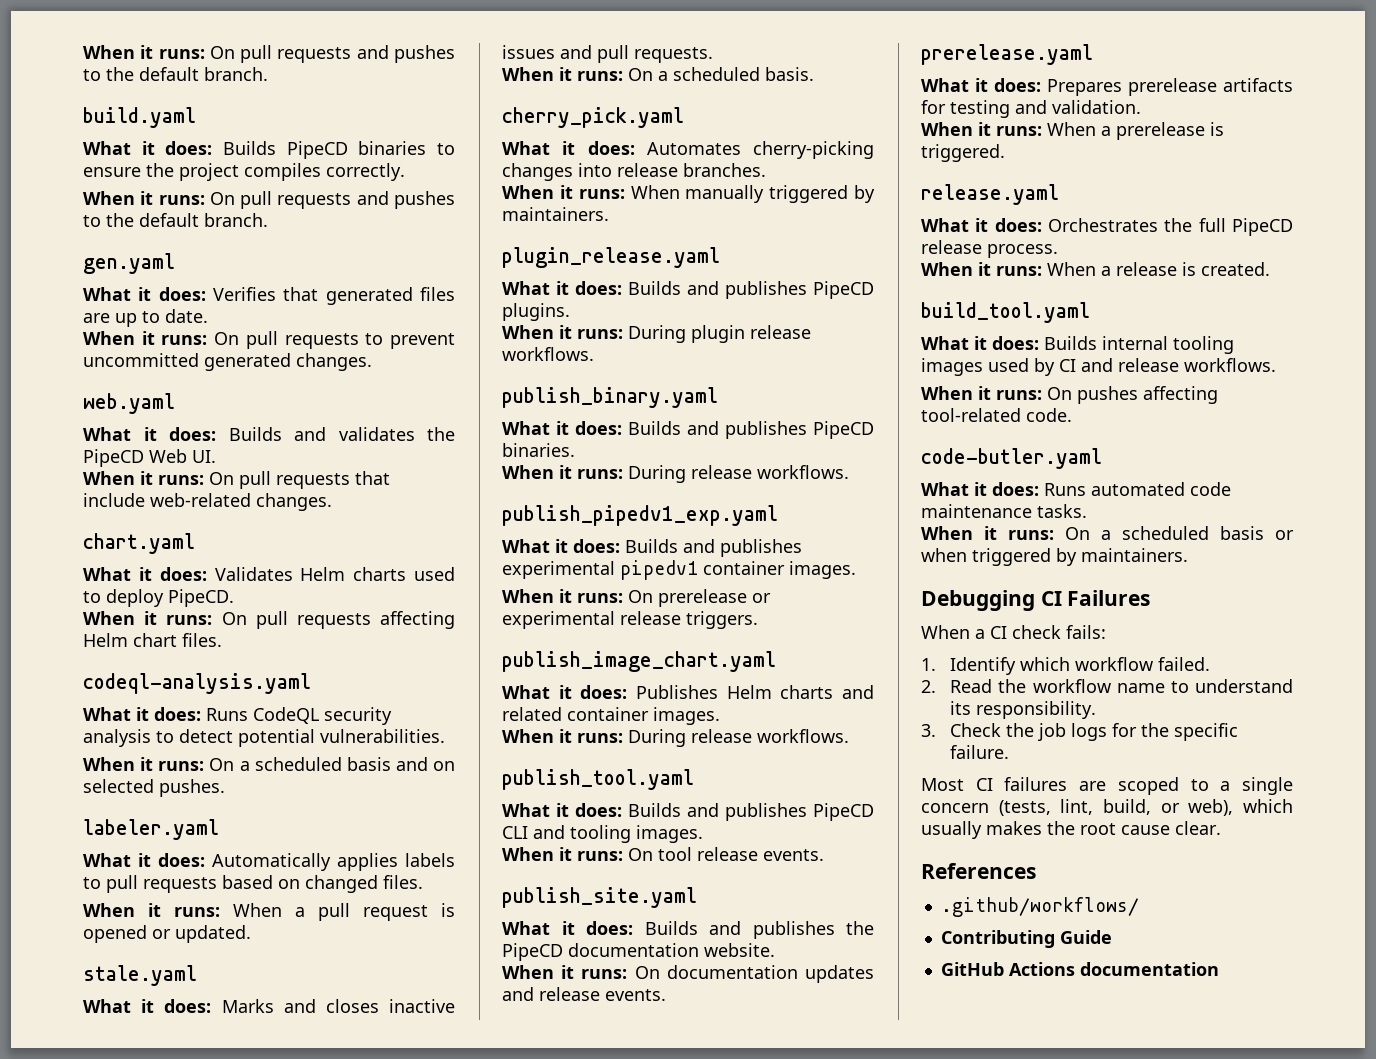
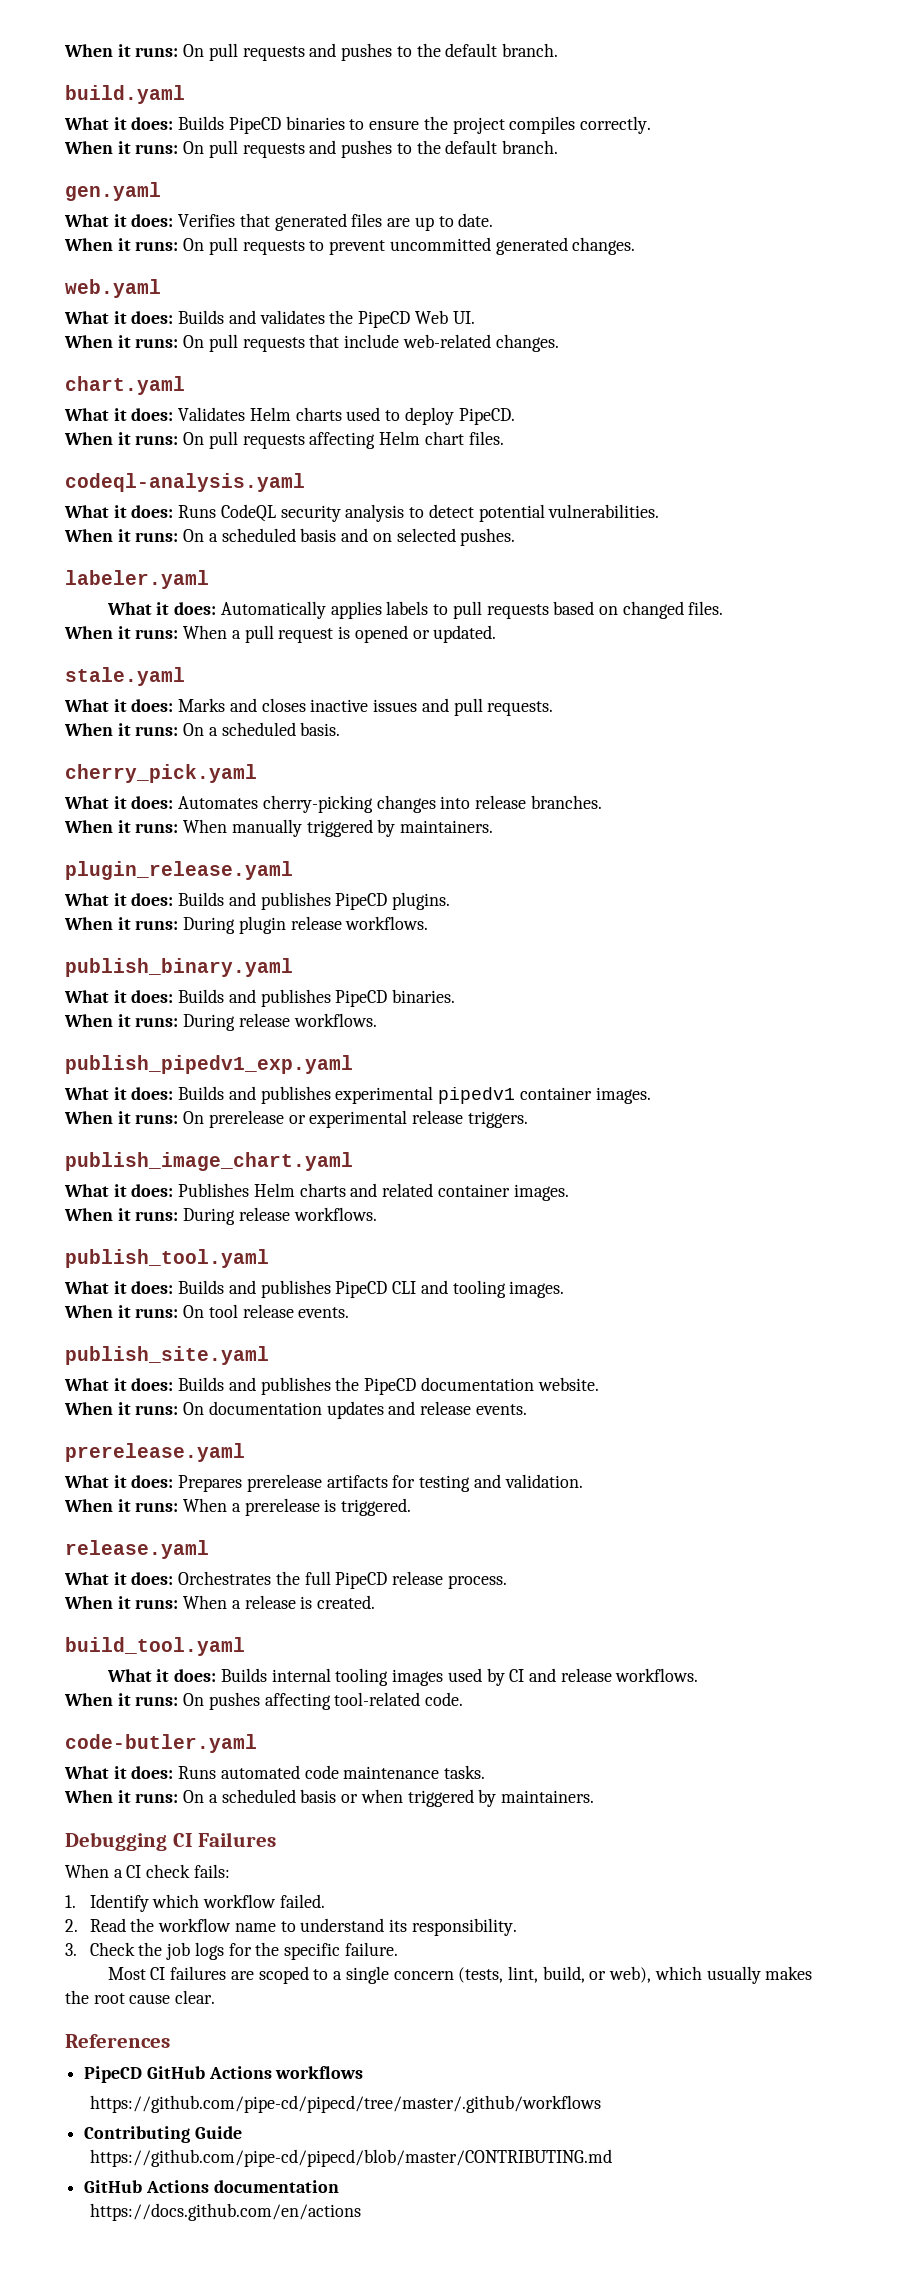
[940,897,1139,917] .github/workflows/ -> [84,2066,364,2083] [89,2095,601,2113] PipeCD GitHub Actions workflows // https://github.com/pipe-cd/pipecd/tree/master/.github/workflows
(1112, 937) none -> [89,2149,612,2167] // https://github.com/pipe-cd/pipecd/blob/master/CONTRIBUTING.md
(1219, 969) none -> [89,2203,361,2221] // https://docs.github.com/en/actions

